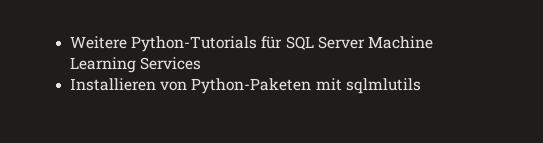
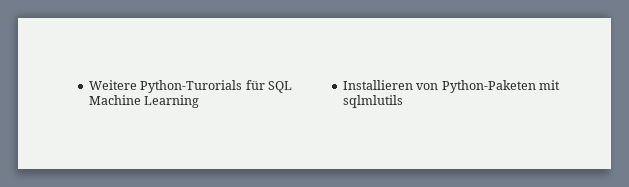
[131,36,258,52] Python-Tutorials -> [140,80,243,93] Python-Turorials
[317,36,365,49] Server -> (292, 87) none
[140,57,202,70] Services -> (200, 101) none

